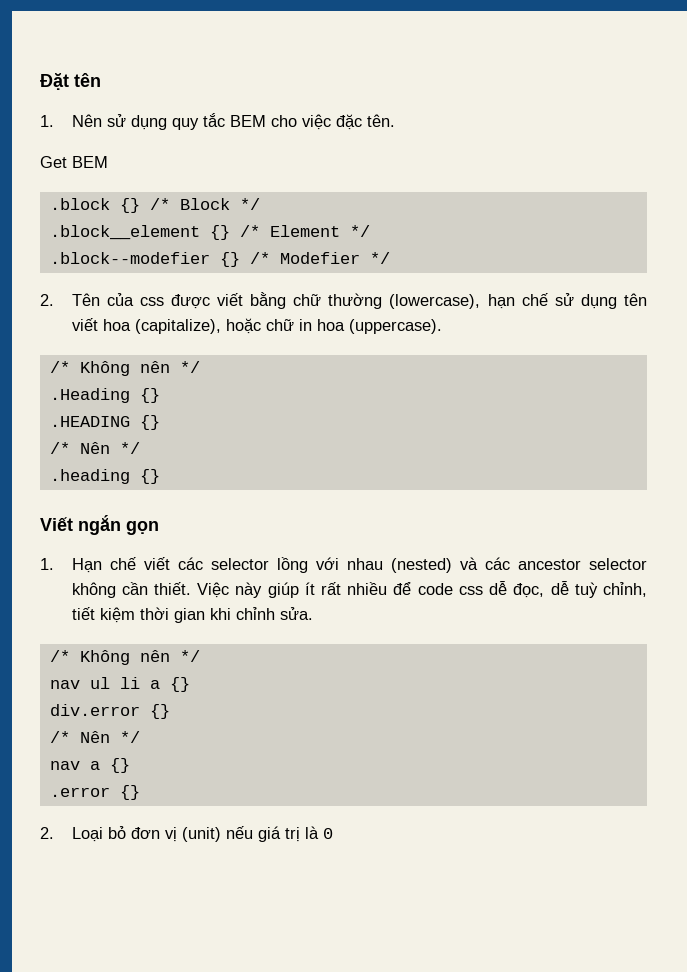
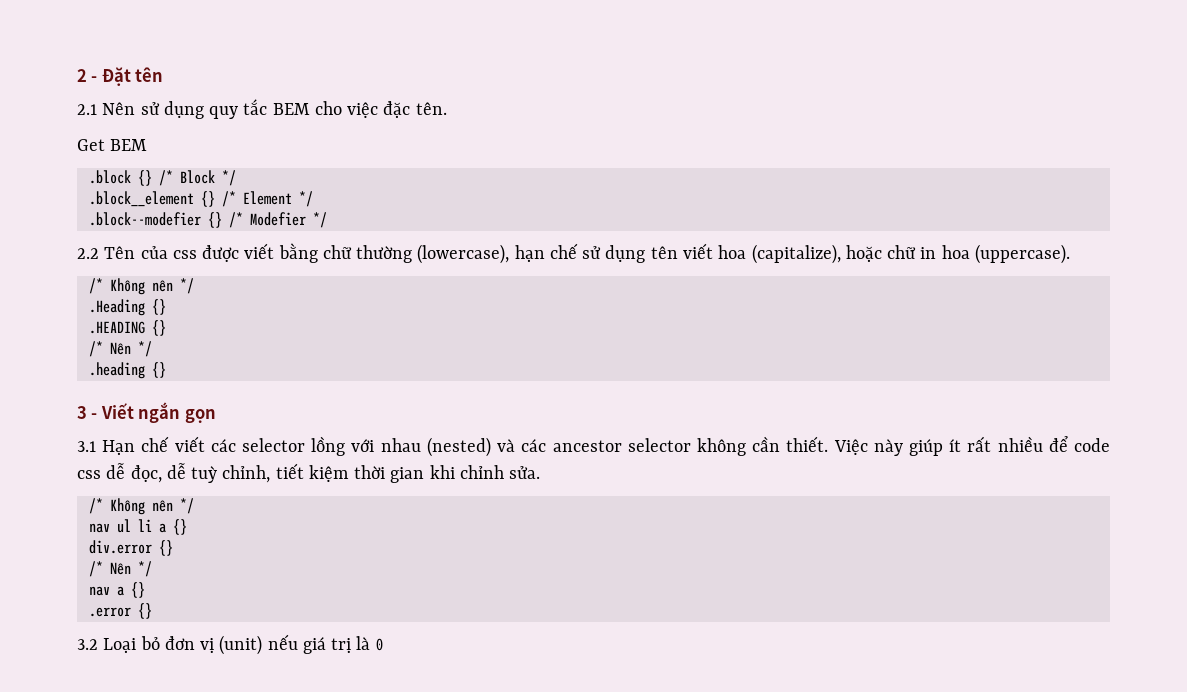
(40, 81) none -> [77,69,98,82] 2 -
[40,115,54,127] 1. -> [77,104,97,115] 2.1
[40,294,54,306] 2. -> [77,248,99,259] 2.2
(160, 476) none -> [77,406,98,419] 3 -
[40,558,54,570] 1. -> [77,441,96,452] 3.1
[40,827,54,839] 2. -> [77,639,98,650] 3.2

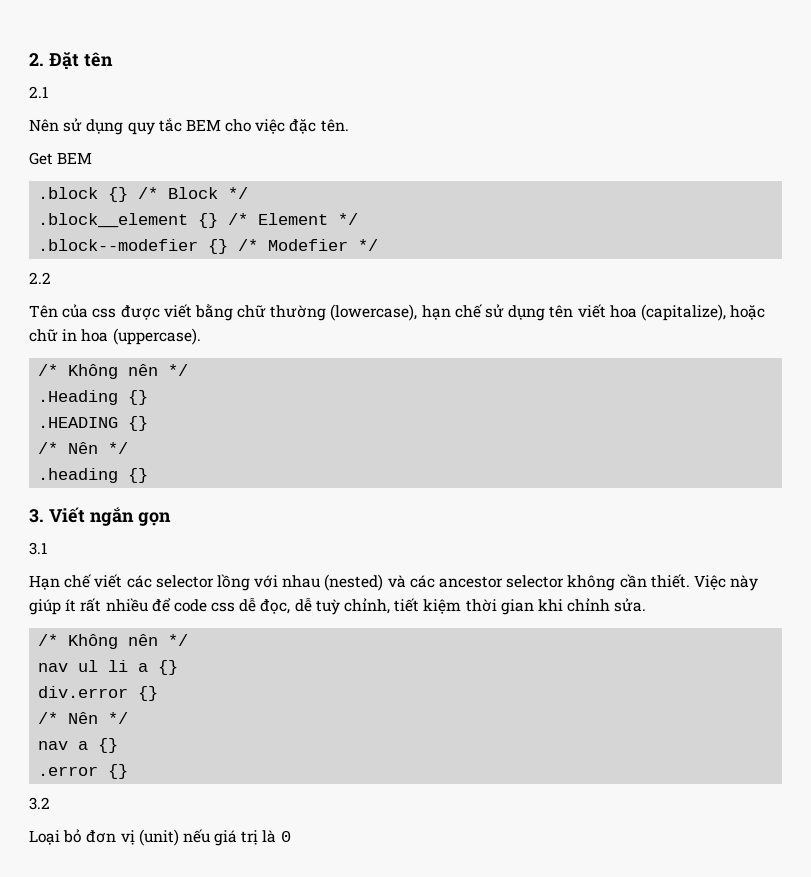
[77,69,98,82] 2 - -> [29,53,44,66] 2.
(97, 109) none -> (48, 92) //
(99, 253) none -> (51, 278) //
[77,406,98,419] 3 - -> [29,509,44,523] 3.
(96, 446) none -> (47, 548) //
(98, 644) none -> (50, 803) //

